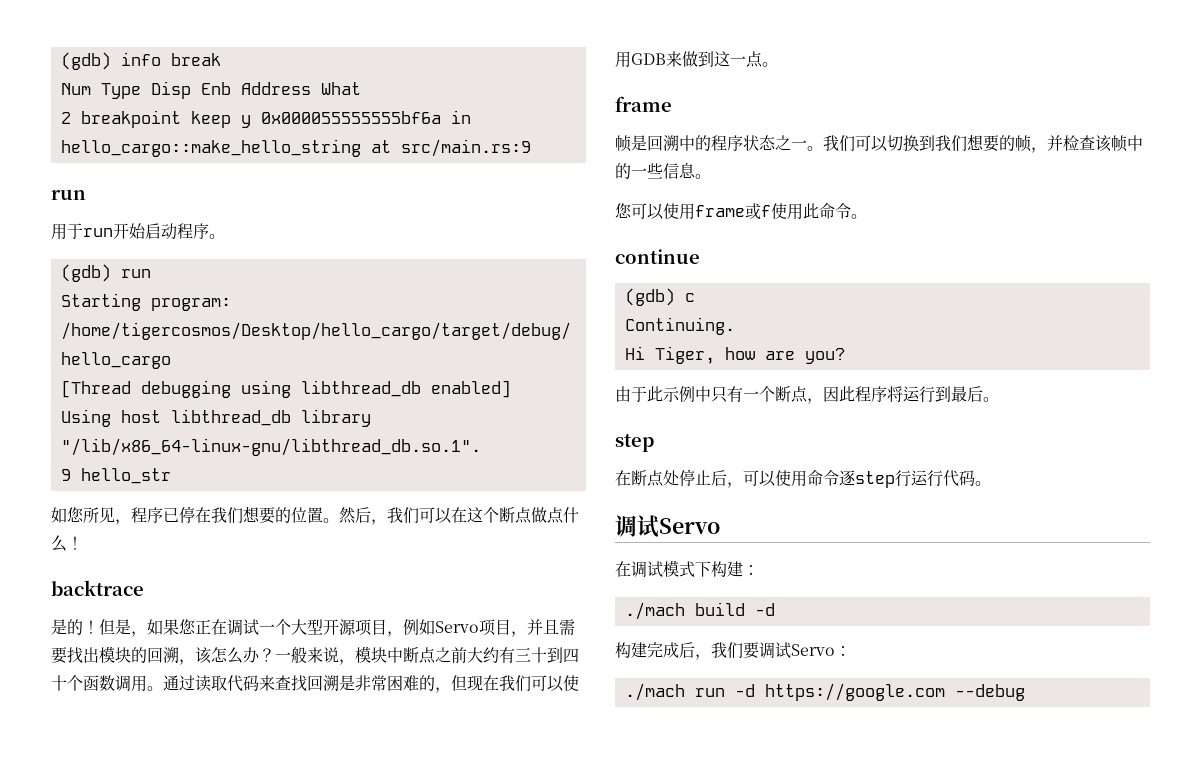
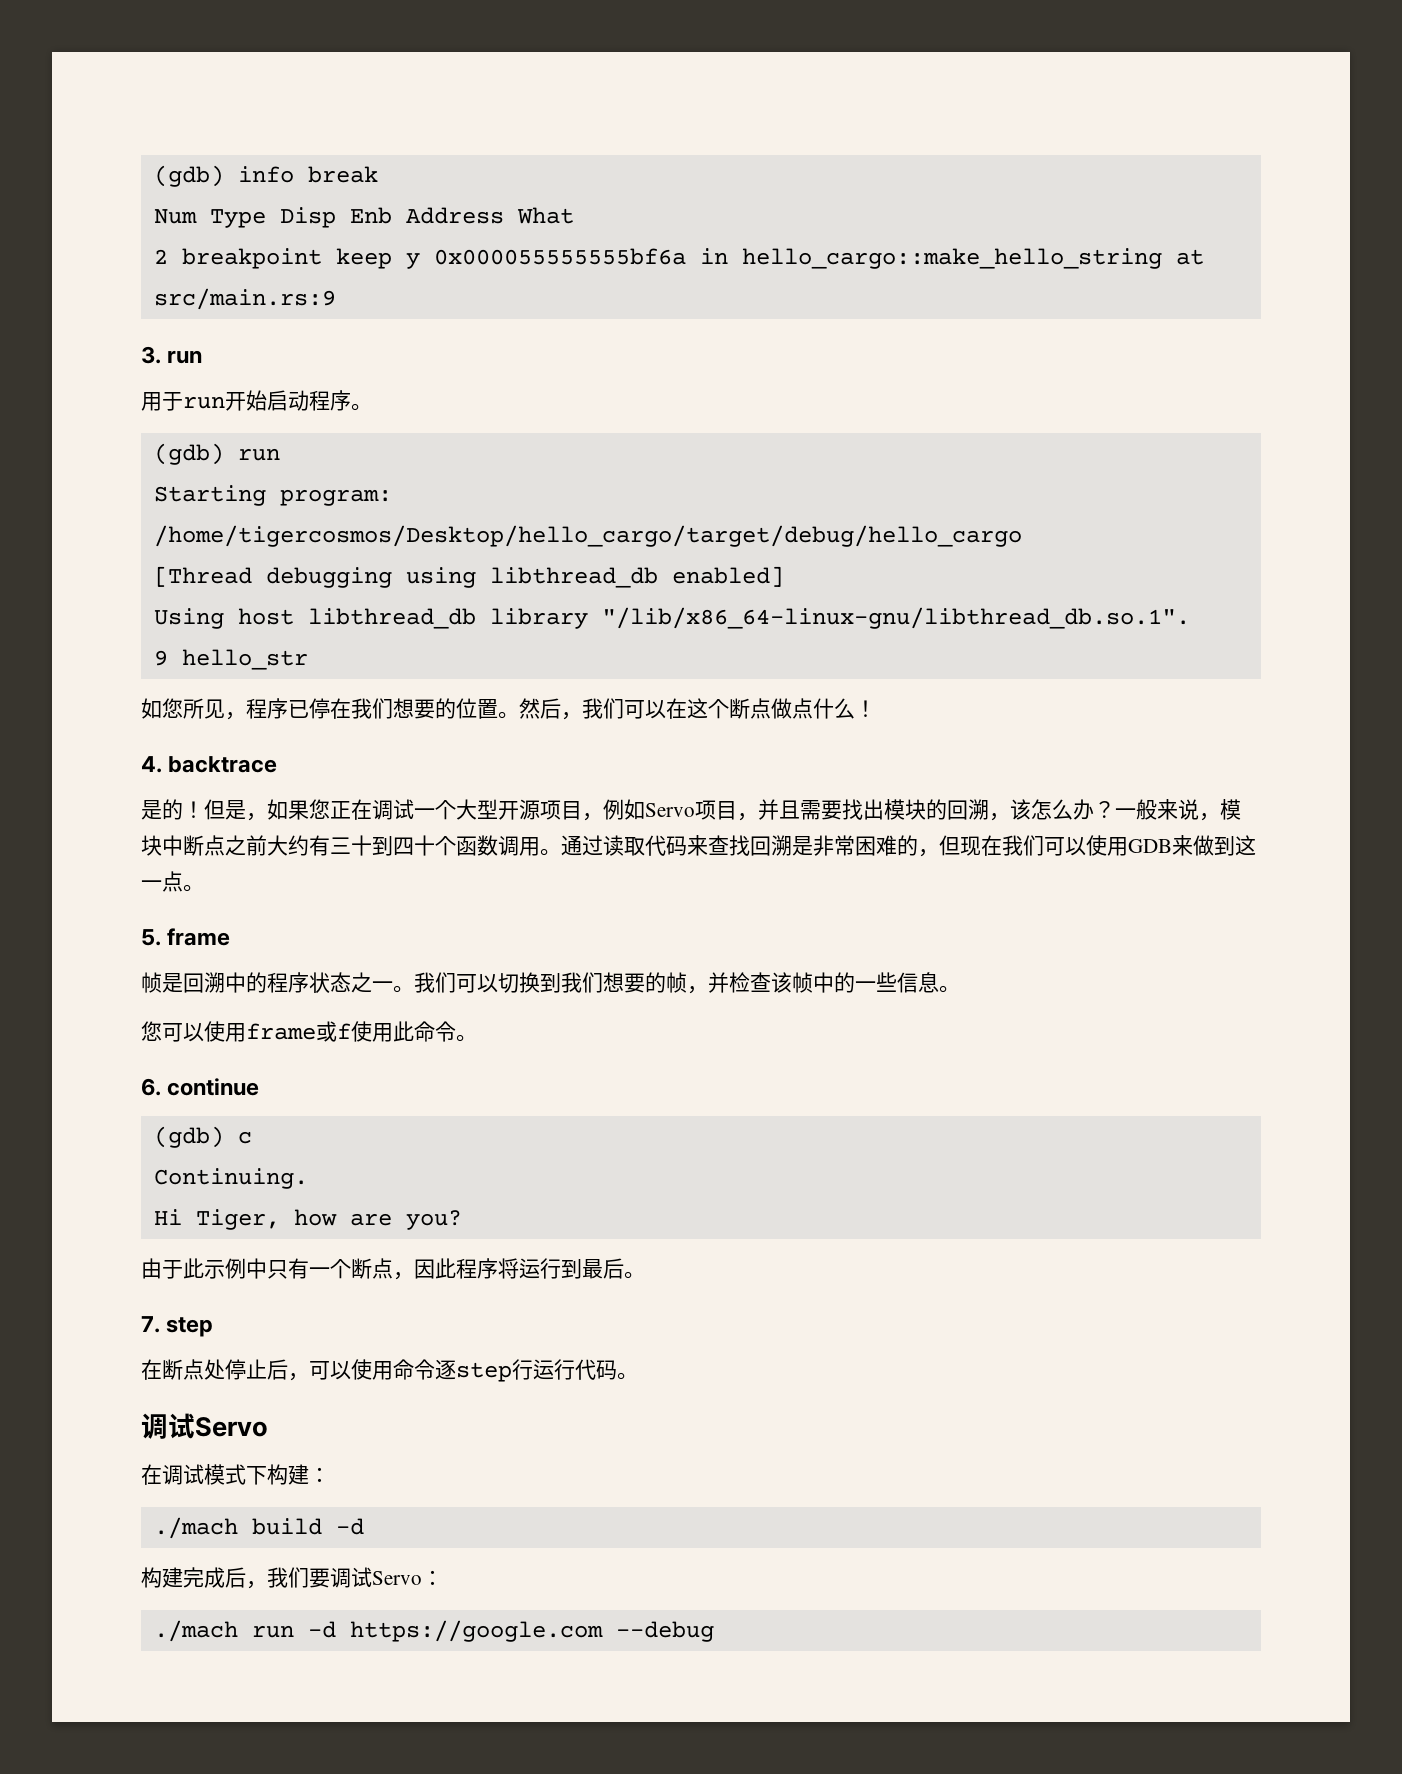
(531, 148) none -> [141,346,161,364] 3.
(83, 543) none -> [141,756,162,773] 4.
(778, 64) none -> [141,929,161,946] 5.
(867, 216) none -> [141,1078,161,1096] 6.
(999, 399) none -> [141,1316,160,1333] 7.

